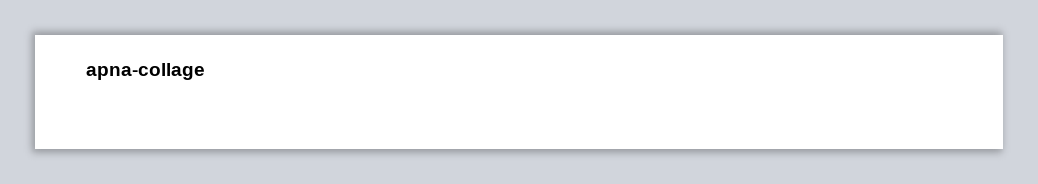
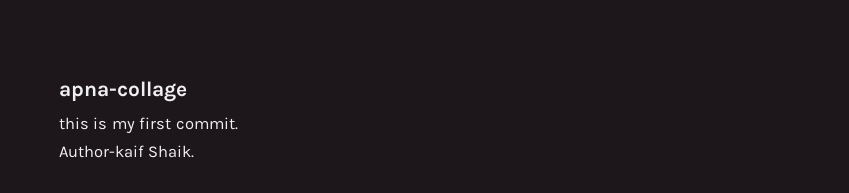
(205, 71) none -> [59,117,238,134] [59,145,195,158] // this is my first commit. // Author-kaif Shaik.

